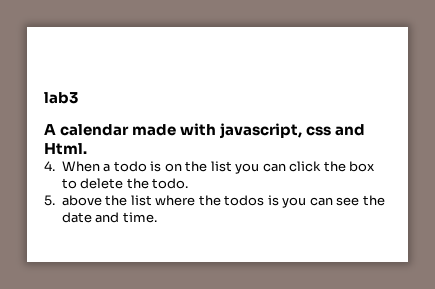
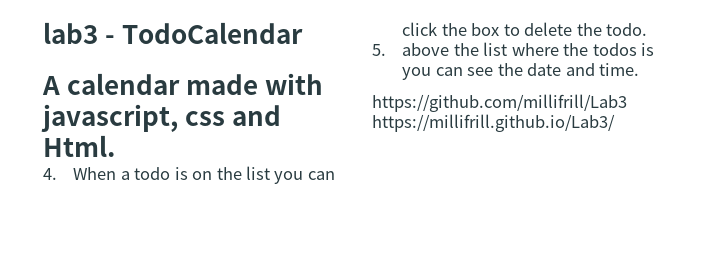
(78, 98) none -> [105,22,304,44] - TodoCalendar
(157, 217) none -> [372,94,627,112] [372,114,615,132] // https://github.com/millifrill/Lab3 https://millifrill.github.io/Lab3/

